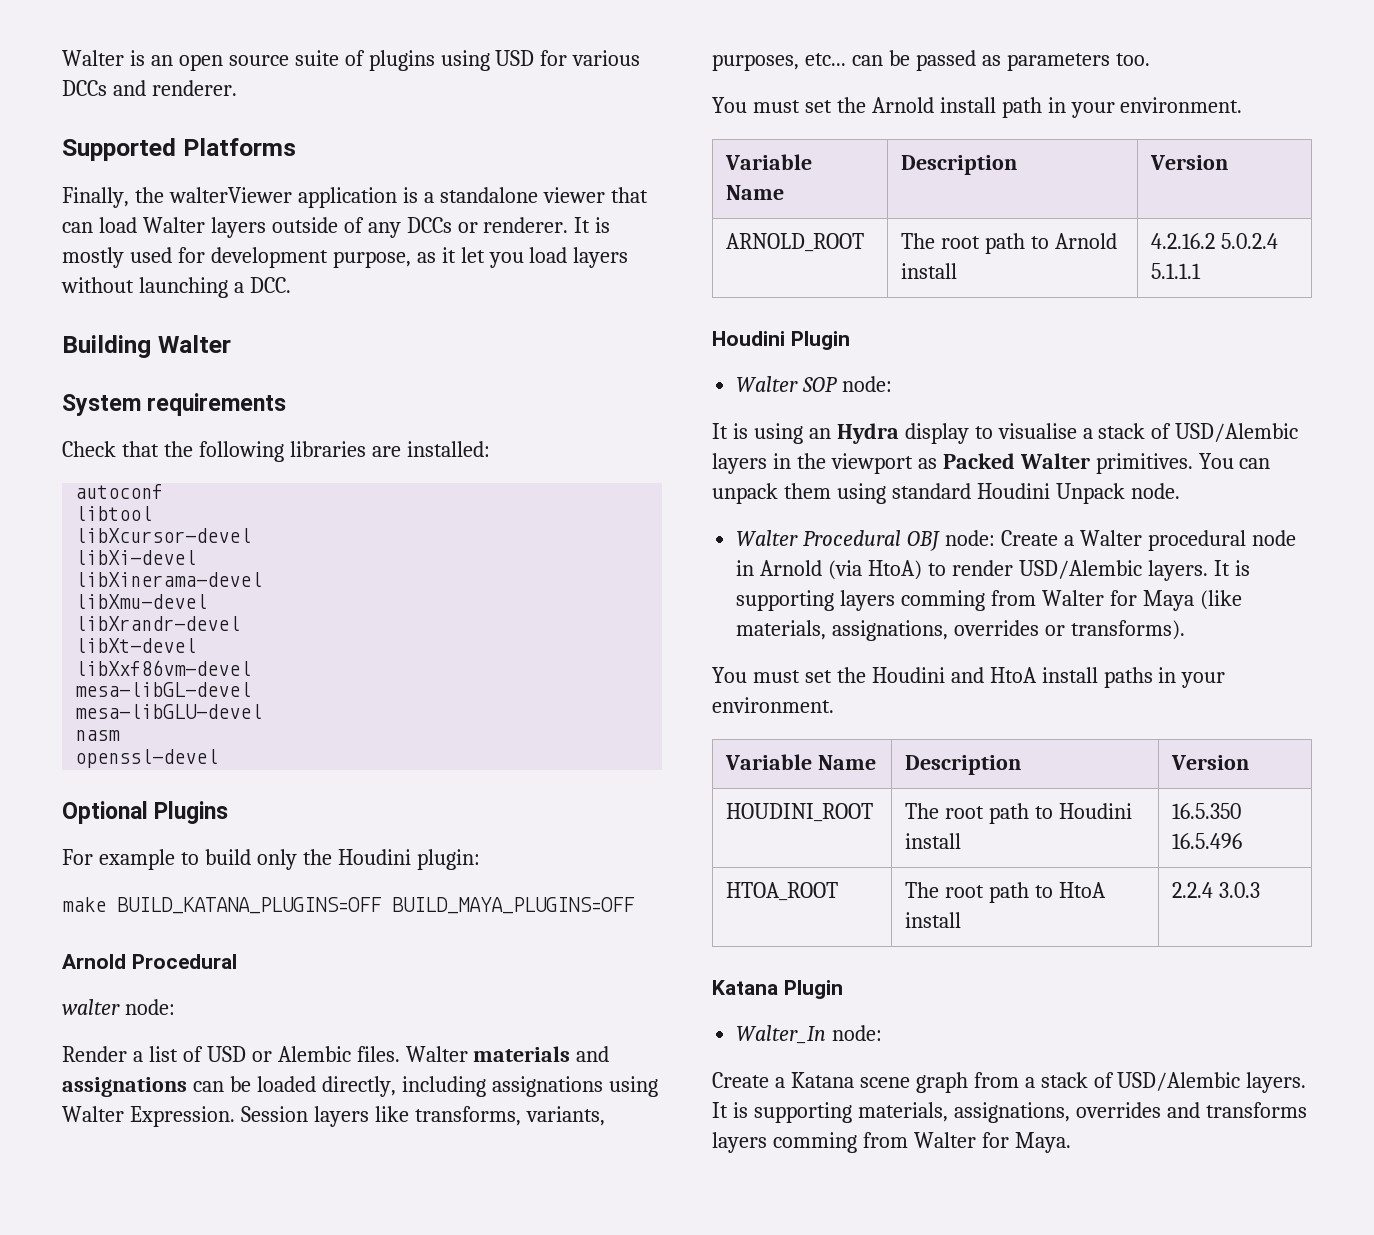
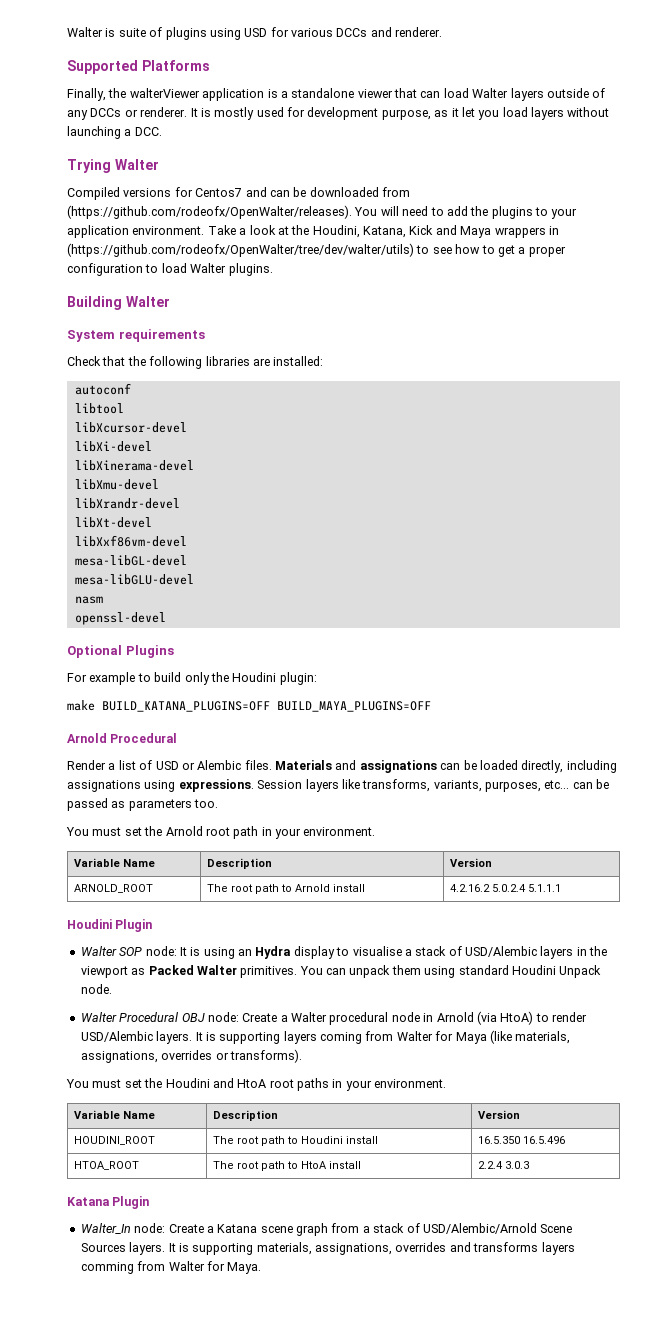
[150,54,289,71] an open source -> (116, 32) none
(291, 285) none -> [67,159,159,173] [67,187,410,200] [67,205,578,219] [67,225,559,238] [67,243,566,257] [67,263,273,276] // Trying Walter // Compiled versions for Centos7 and can be downloaded from (https://github.com/rodeofx/OpenWalter/releases). You will need to add the plugins to your application environment. Take a look at the Houdini, Katana, Kick and Maya wrappers in (https://github.com/rodeofx/OpenWalter/tree/dev/walter/utils) to see how to get a proper configuration to load Walter plugins.
[62,999,175,1015] // walter node: -> (178, 738) none
[405,1046,571,1062] Walter materials -> [275,760,332,770] Materials
[62,1106,235,1127] Walter Expression. -> [178,779,254,792] expressions.
[939,97,996,113] install -> [205,827,230,836] root
(893, 384) // -> (177, 951) none
[901,590,986,611] comming -> [320,1032,362,1044] coming
[1041,667,1098,683] install -> [269,1079,294,1088] root
(883, 1033) // -> (166, 1228) none
[1117,1072,1241,1091] USD/Alembic -> [422,1223,573,1234] [80,1243,126,1252] USD/Alembic/Arnold Scene Sources

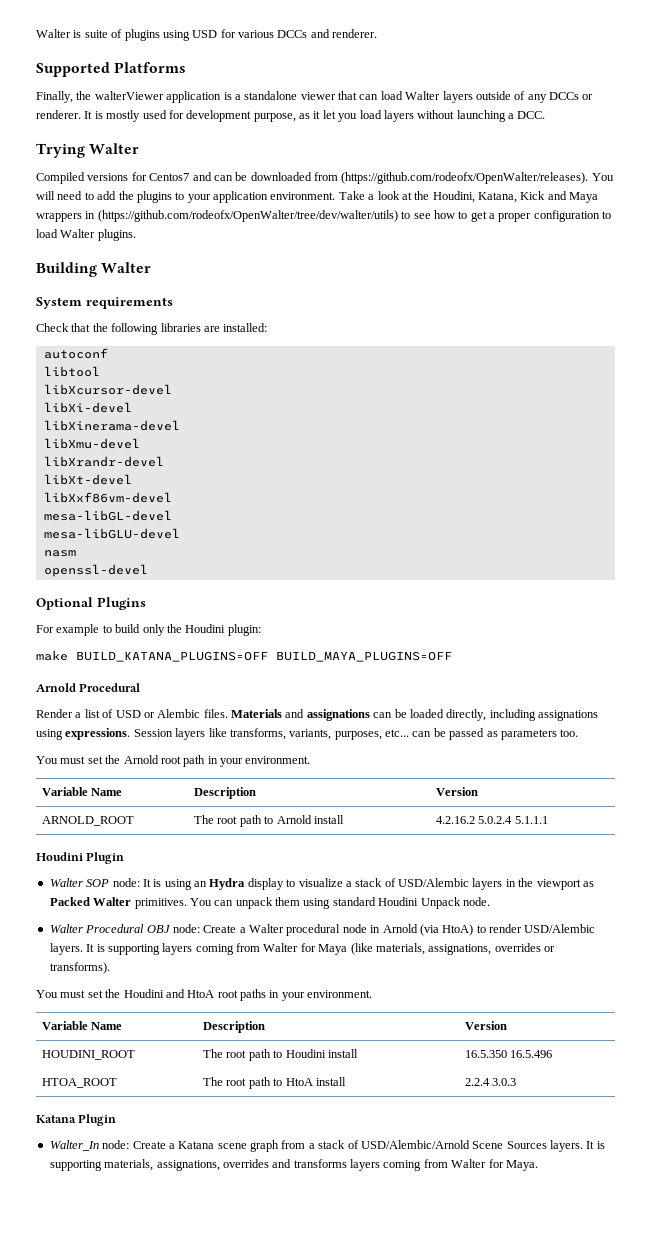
[352,946,402,956] visualise -> [298,878,343,887] visualize
[80,1262,134,1274] comming -> [383,1160,422,1171] coming

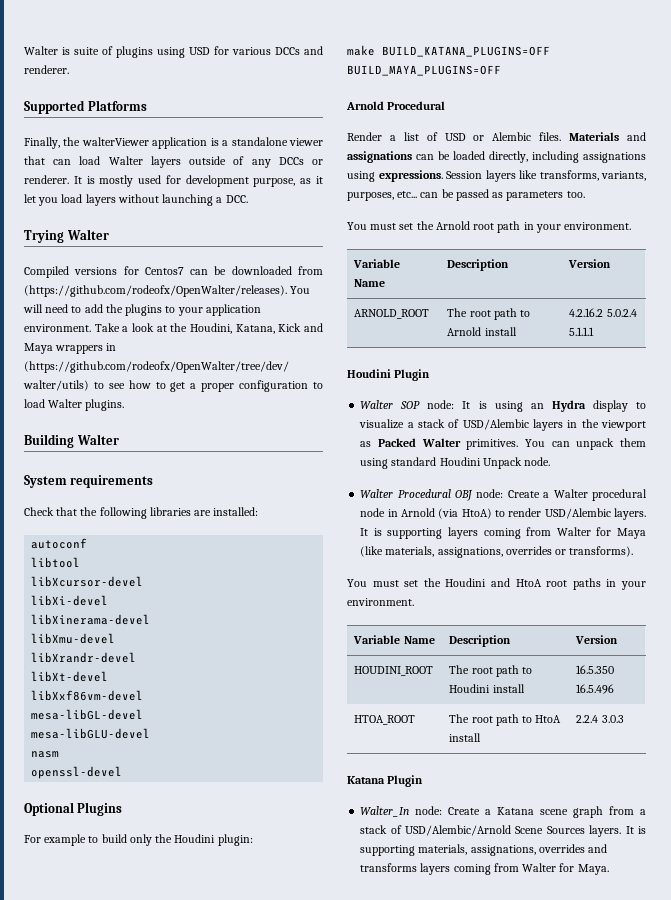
[192,172,212,181] and -> (184, 271) none

